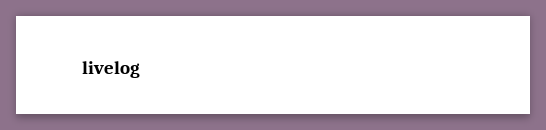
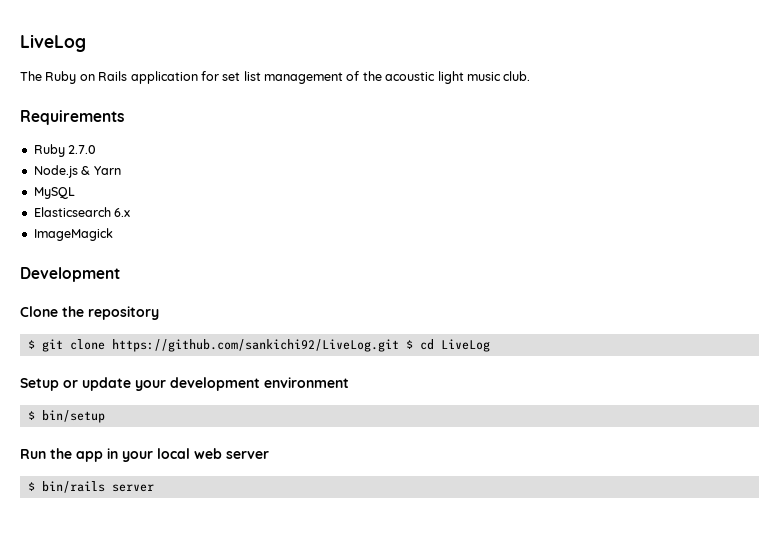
[82,61,140,78] livelog -> [20,34,86,52] [20,71,531,84] [20,110,124,125] [33,144,97,157] [33,165,121,178] [33,187,75,199] [33,207,131,217] [33,228,113,241] [20,267,120,282] [20,306,159,320] [27,339,490,352] [20,377,349,391] [27,410,105,423] [20,448,269,462] [27,481,154,493] LiveLog // The Ruby on Rails application for set list management of the acoustic light music club. // Requirements // Ruby 2.7.0 // Node.js & Yarn // MySQL // Elasticsearch 6.x // ImageMagick // Development // Clone the repository // $ git clone https://github.com/sankichi92/LiveLog.git $ cd LiveLog // Setup or update your development environment // $ bin/setup // Run the app in your local web server // $ bin/rails server

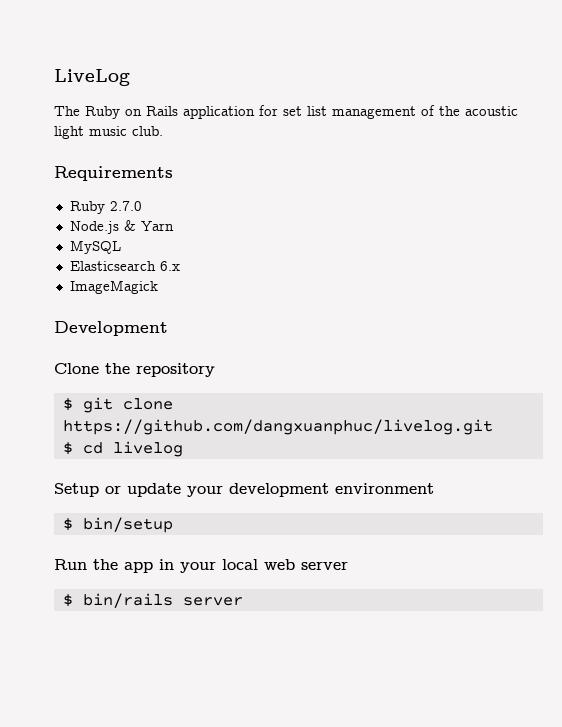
[111,339,399,352] https://github.com/sankichi92/LiveLog.git -> [62,419,493,435] https://github.com/dangxuanphuc/livelog.git //
[440,339,490,352] LiveLog -> [112,441,183,457] livelog

